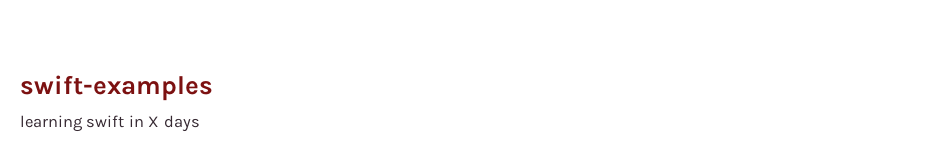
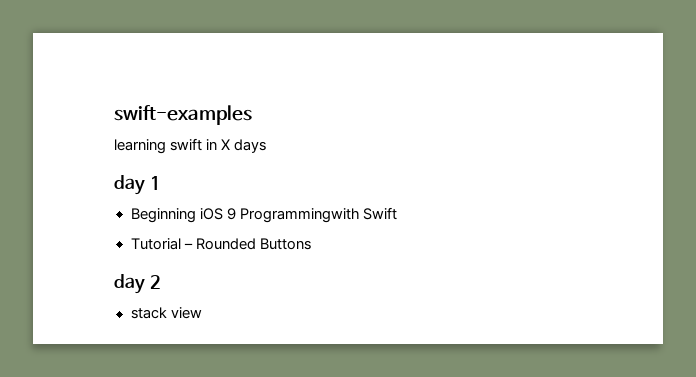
(200, 123) none -> [114,175,161,195] [130,207,397,223] [130,238,311,250] [114,274,161,294] [130,307,202,319] // day 1 // Beginning iOS 9 Programmingwith Swift // Tutorial – Rounded Buttons // day 2 // stack view

